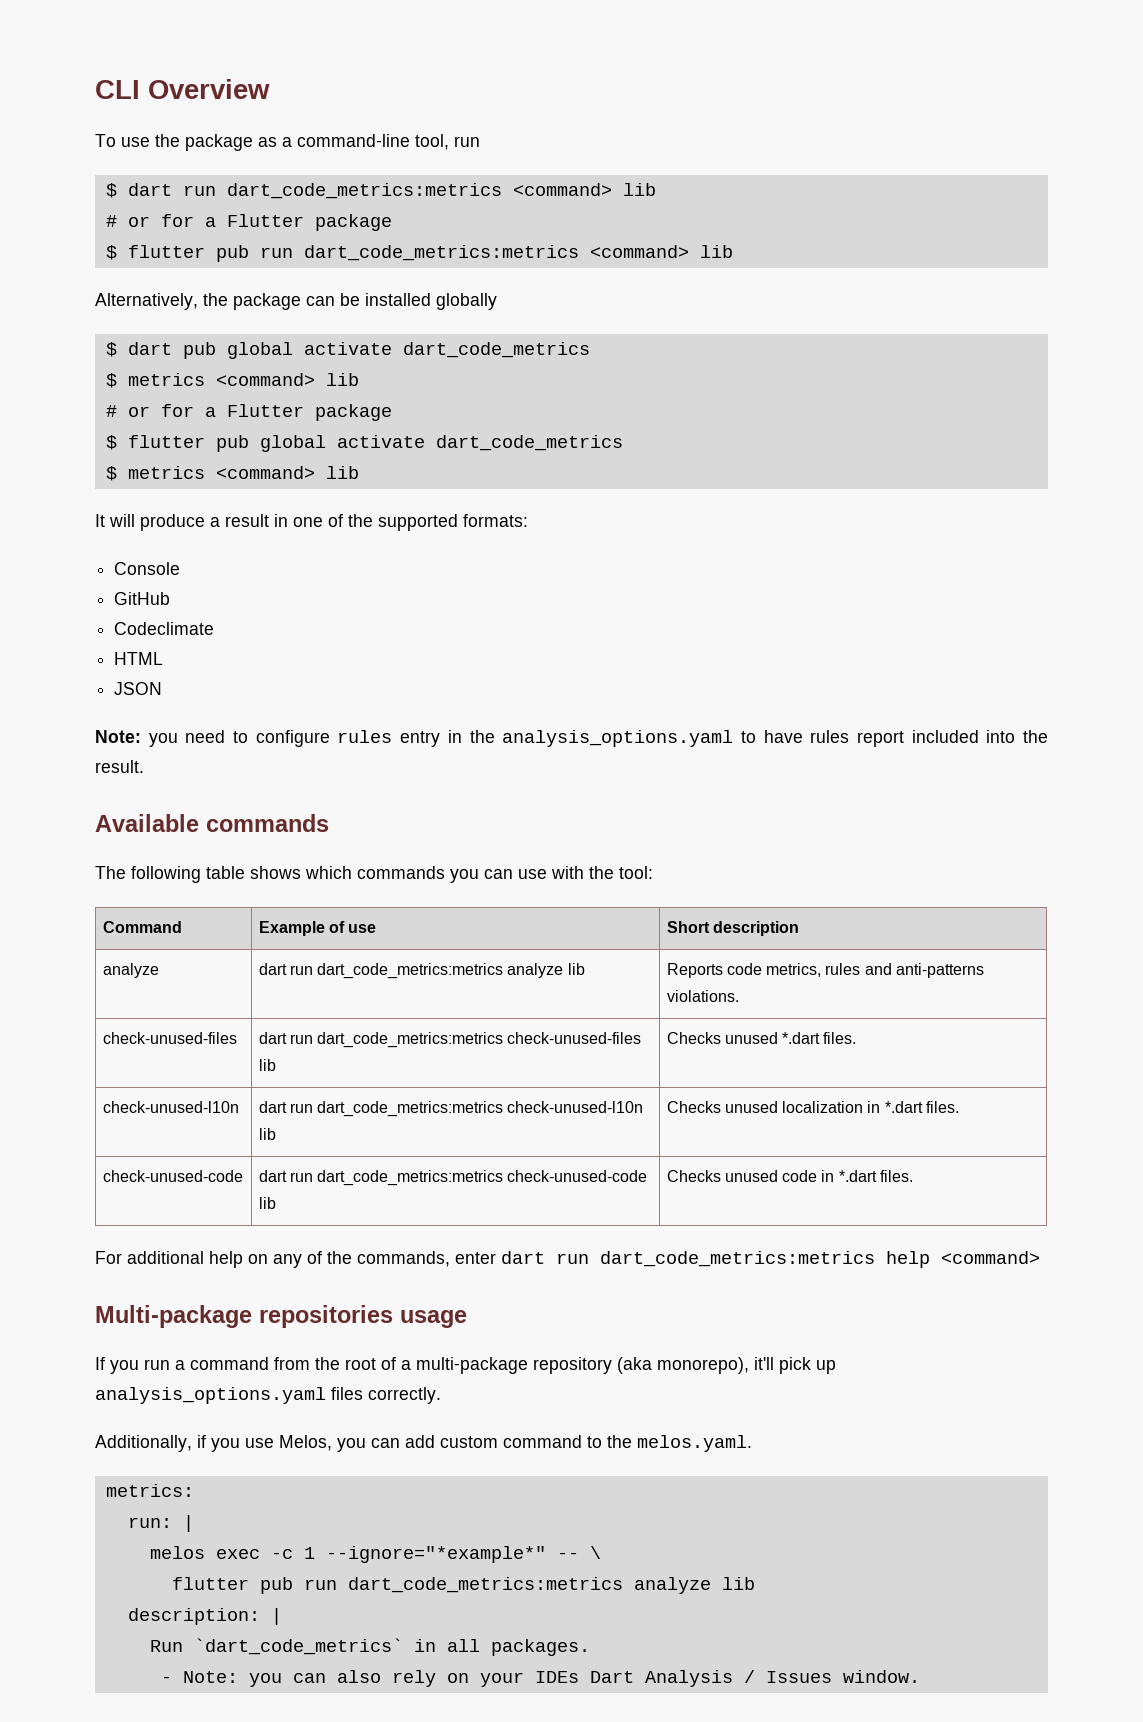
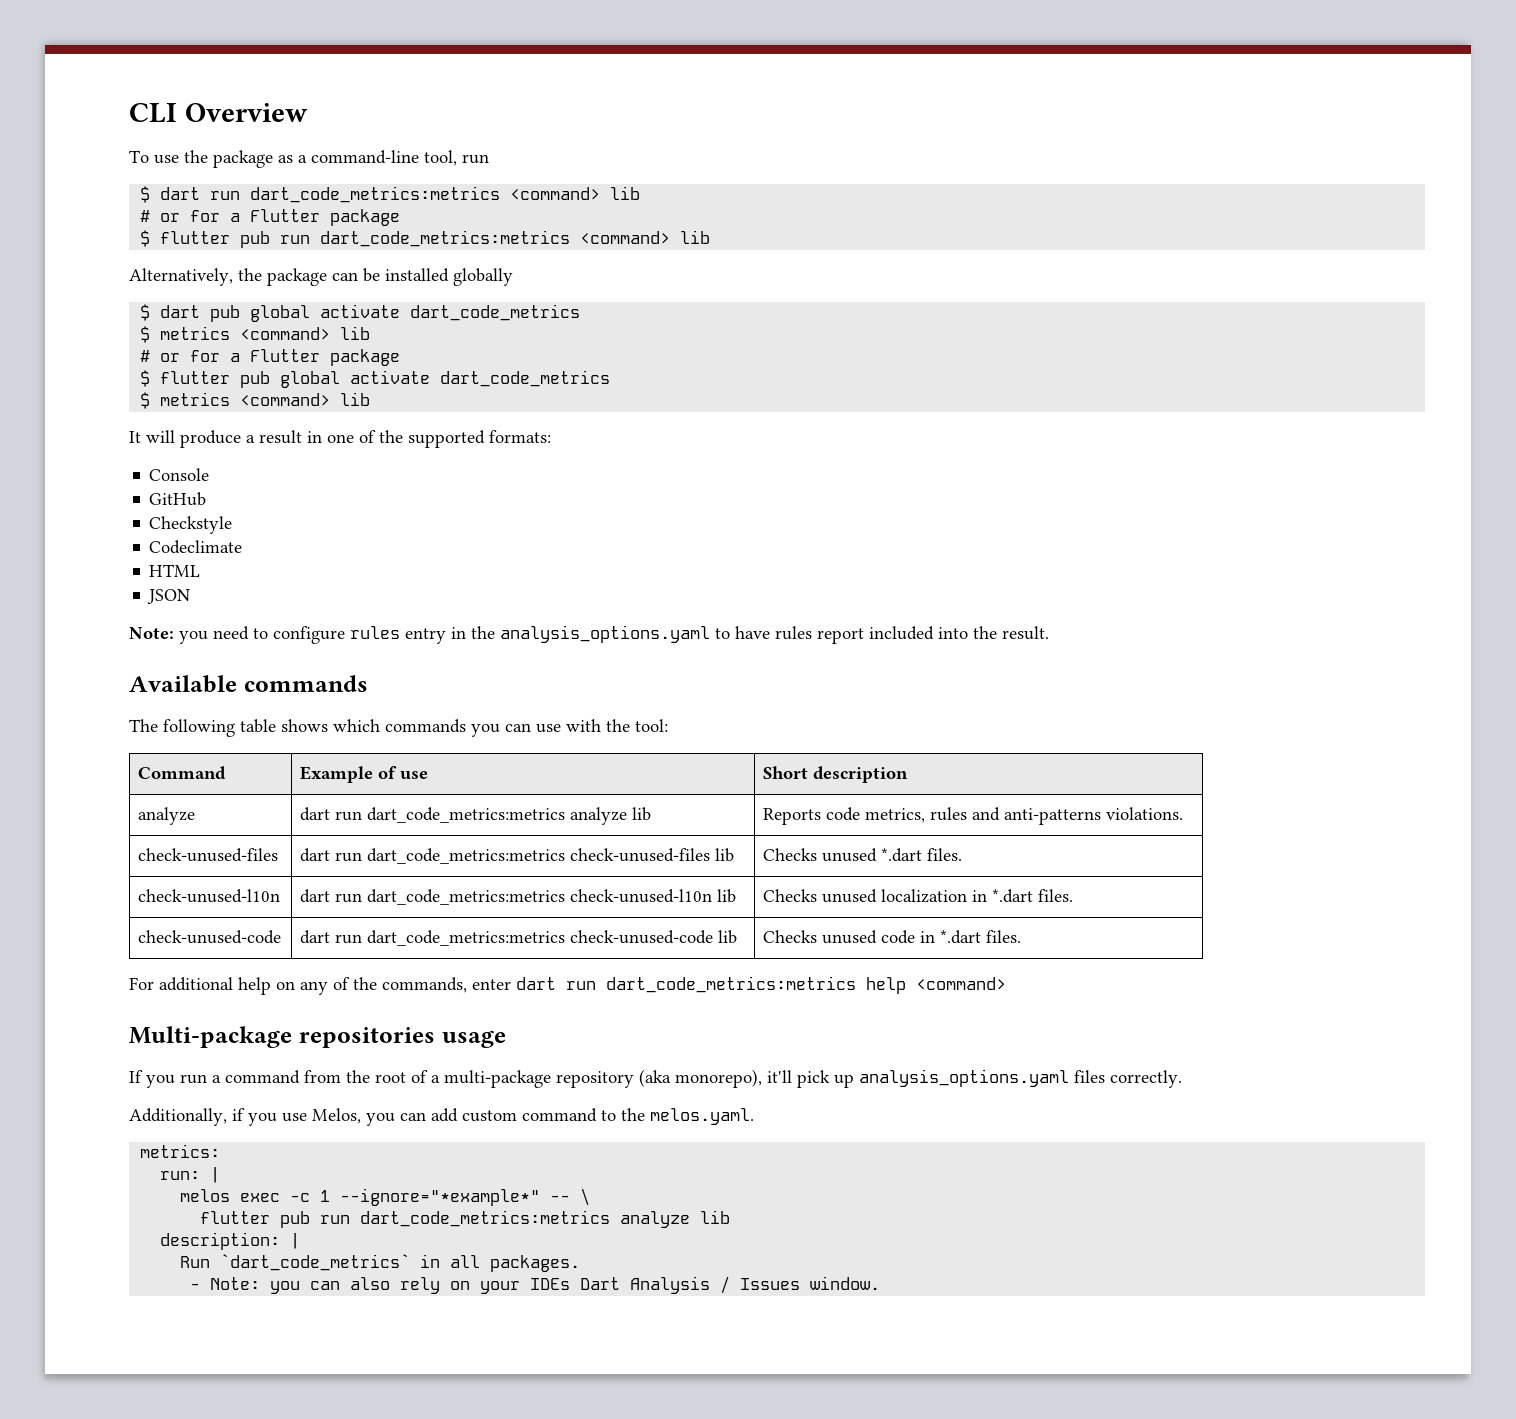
(171, 598) none -> [149,516,233,534] // Checkstyle

